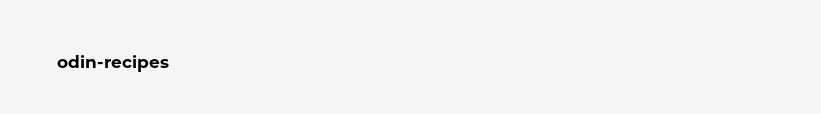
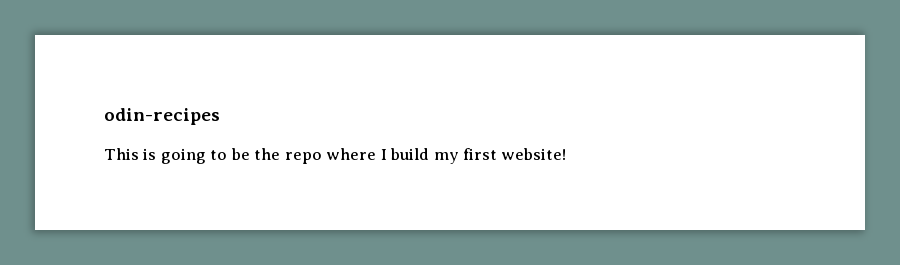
(169, 63) none -> [104,148,567,164] // This is going to be the repo where I build my first website!

